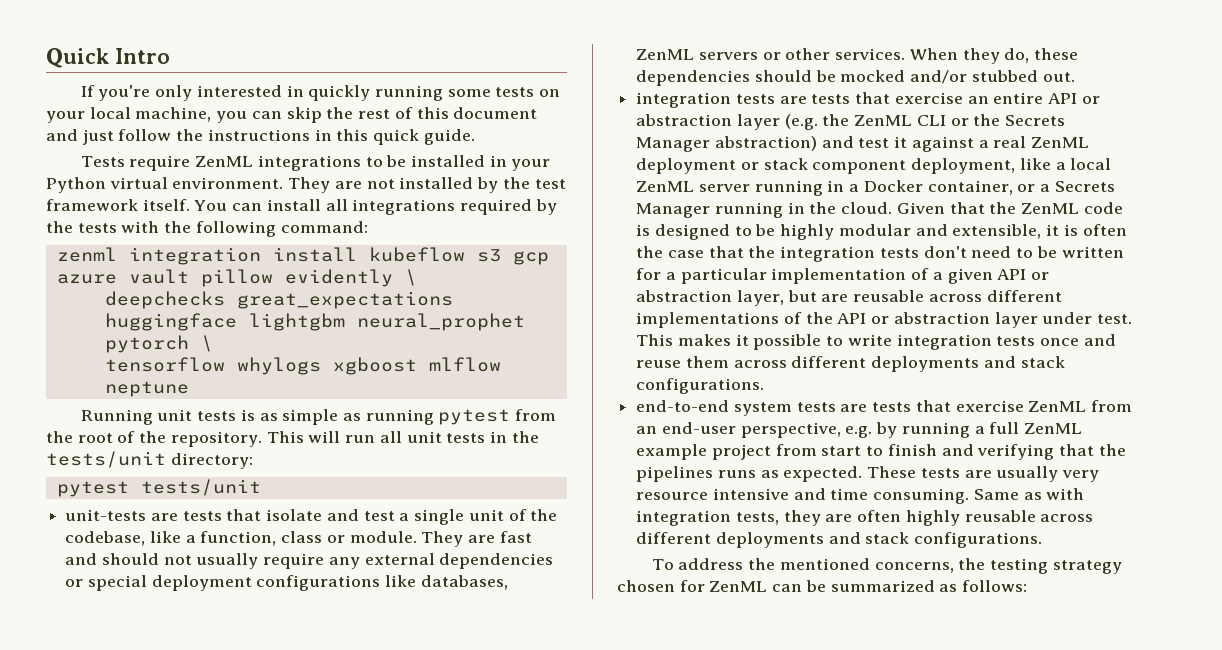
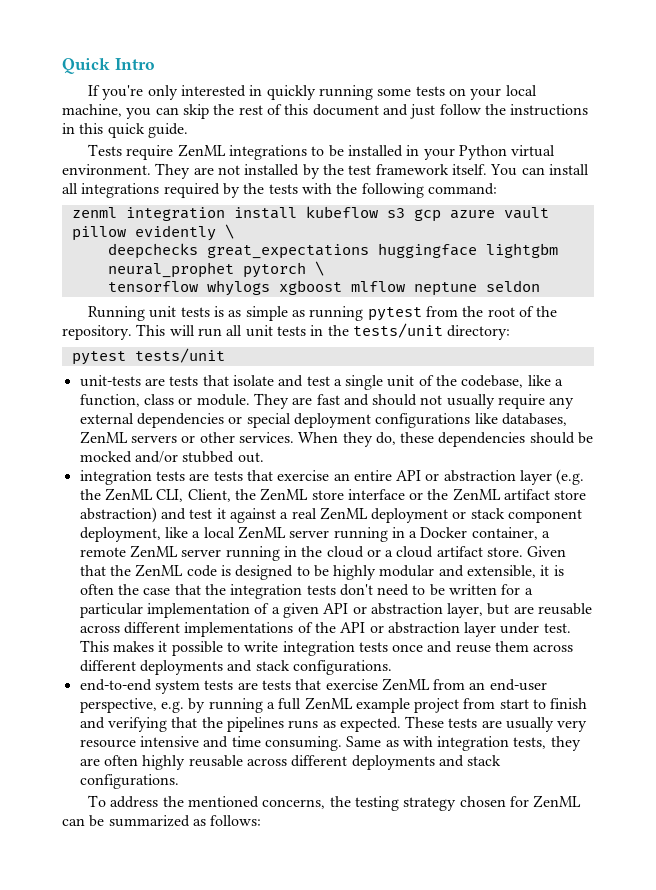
(189, 389) none -> [485,280,540,292] seldon
[916,114,1066,126] [636,137,711,152] CLI or the Secrets Manager -> [156,488,587,502] CLI, Client, the ZenML store interface or the ZenML artifact store
[1017,181,1115,192] [636,202,893,218] or a Secrets Manager running in the cloud. -> [542,531,551,538] [79,545,524,561] a remote ZenML server running in the cloud or a cloud artifact store.

